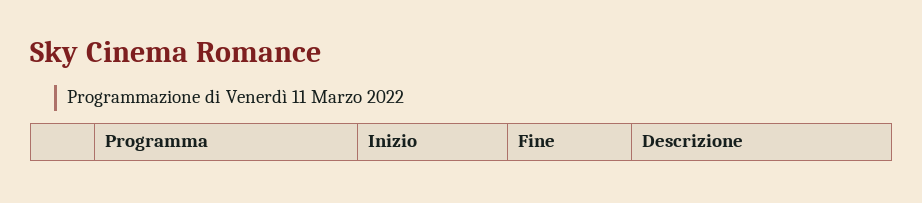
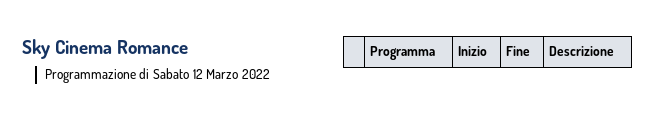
[225,89,307,103] Venerdì 11 -> [153,68,203,79] Sabato 12

